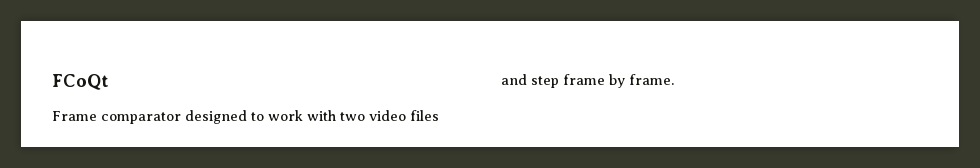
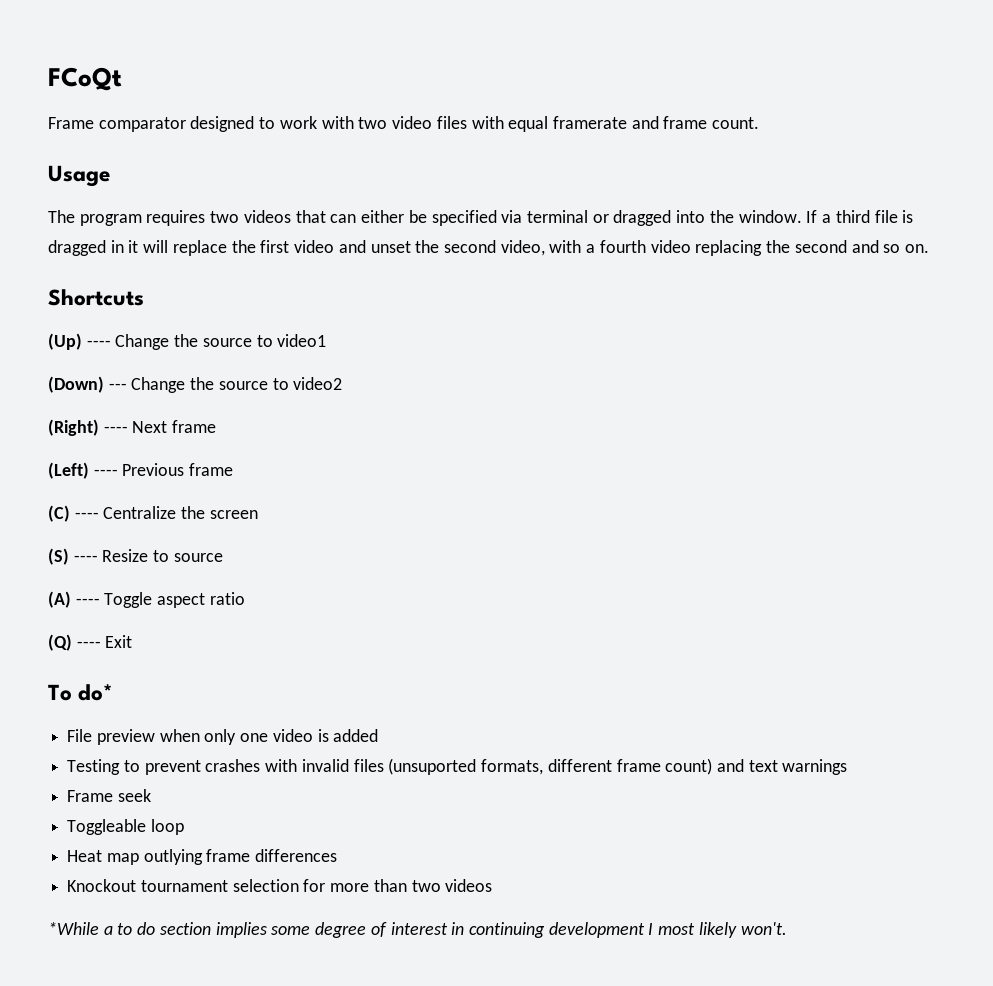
[501,74,674,88] and step frame by frame. -> [471,116,760,132] [48,165,110,187] [48,210,914,226] [48,240,929,256] [48,289,144,306] [48,333,327,350] [48,376,343,393] [48,419,217,436] [48,462,234,479] [48,505,258,522] [48,548,223,565] [48,591,245,608] [48,634,133,651] [48,684,114,701] [67,729,379,745] [67,758,848,775] [67,789,151,802] [67,819,184,835] [67,849,338,865] [67,879,493,892] [48,922,787,938] with equal framerate and frame count. // Usage // The program requires two videos that can either be specified via terminal or dragged into the window. If a third file is dragged in it will replace the first video and unset the second video, with a fourth video replacing the second and so on. // Shortcuts // (Up) ---- Change the source to video1 // (Down) --- Change the source to video2 // (Right) ---- Next frame // (Left) ---- Previous frame // (C) ---- Centralize the screen // (S) ---- Resize to source // (A) ---- Toggle aspect ratio // (Q) ---- Exit // To do* // File preview when only one video is added // Testing to prevent crashes with invalid files (unsuported formats, different frame count) and text warnings // Frame seek // Toggleable loop // Heat map outlying frame differences // Knockout tournament selection for more than two videos // *While a to do section implies some degree of interest in continuing development I most likely won't.

